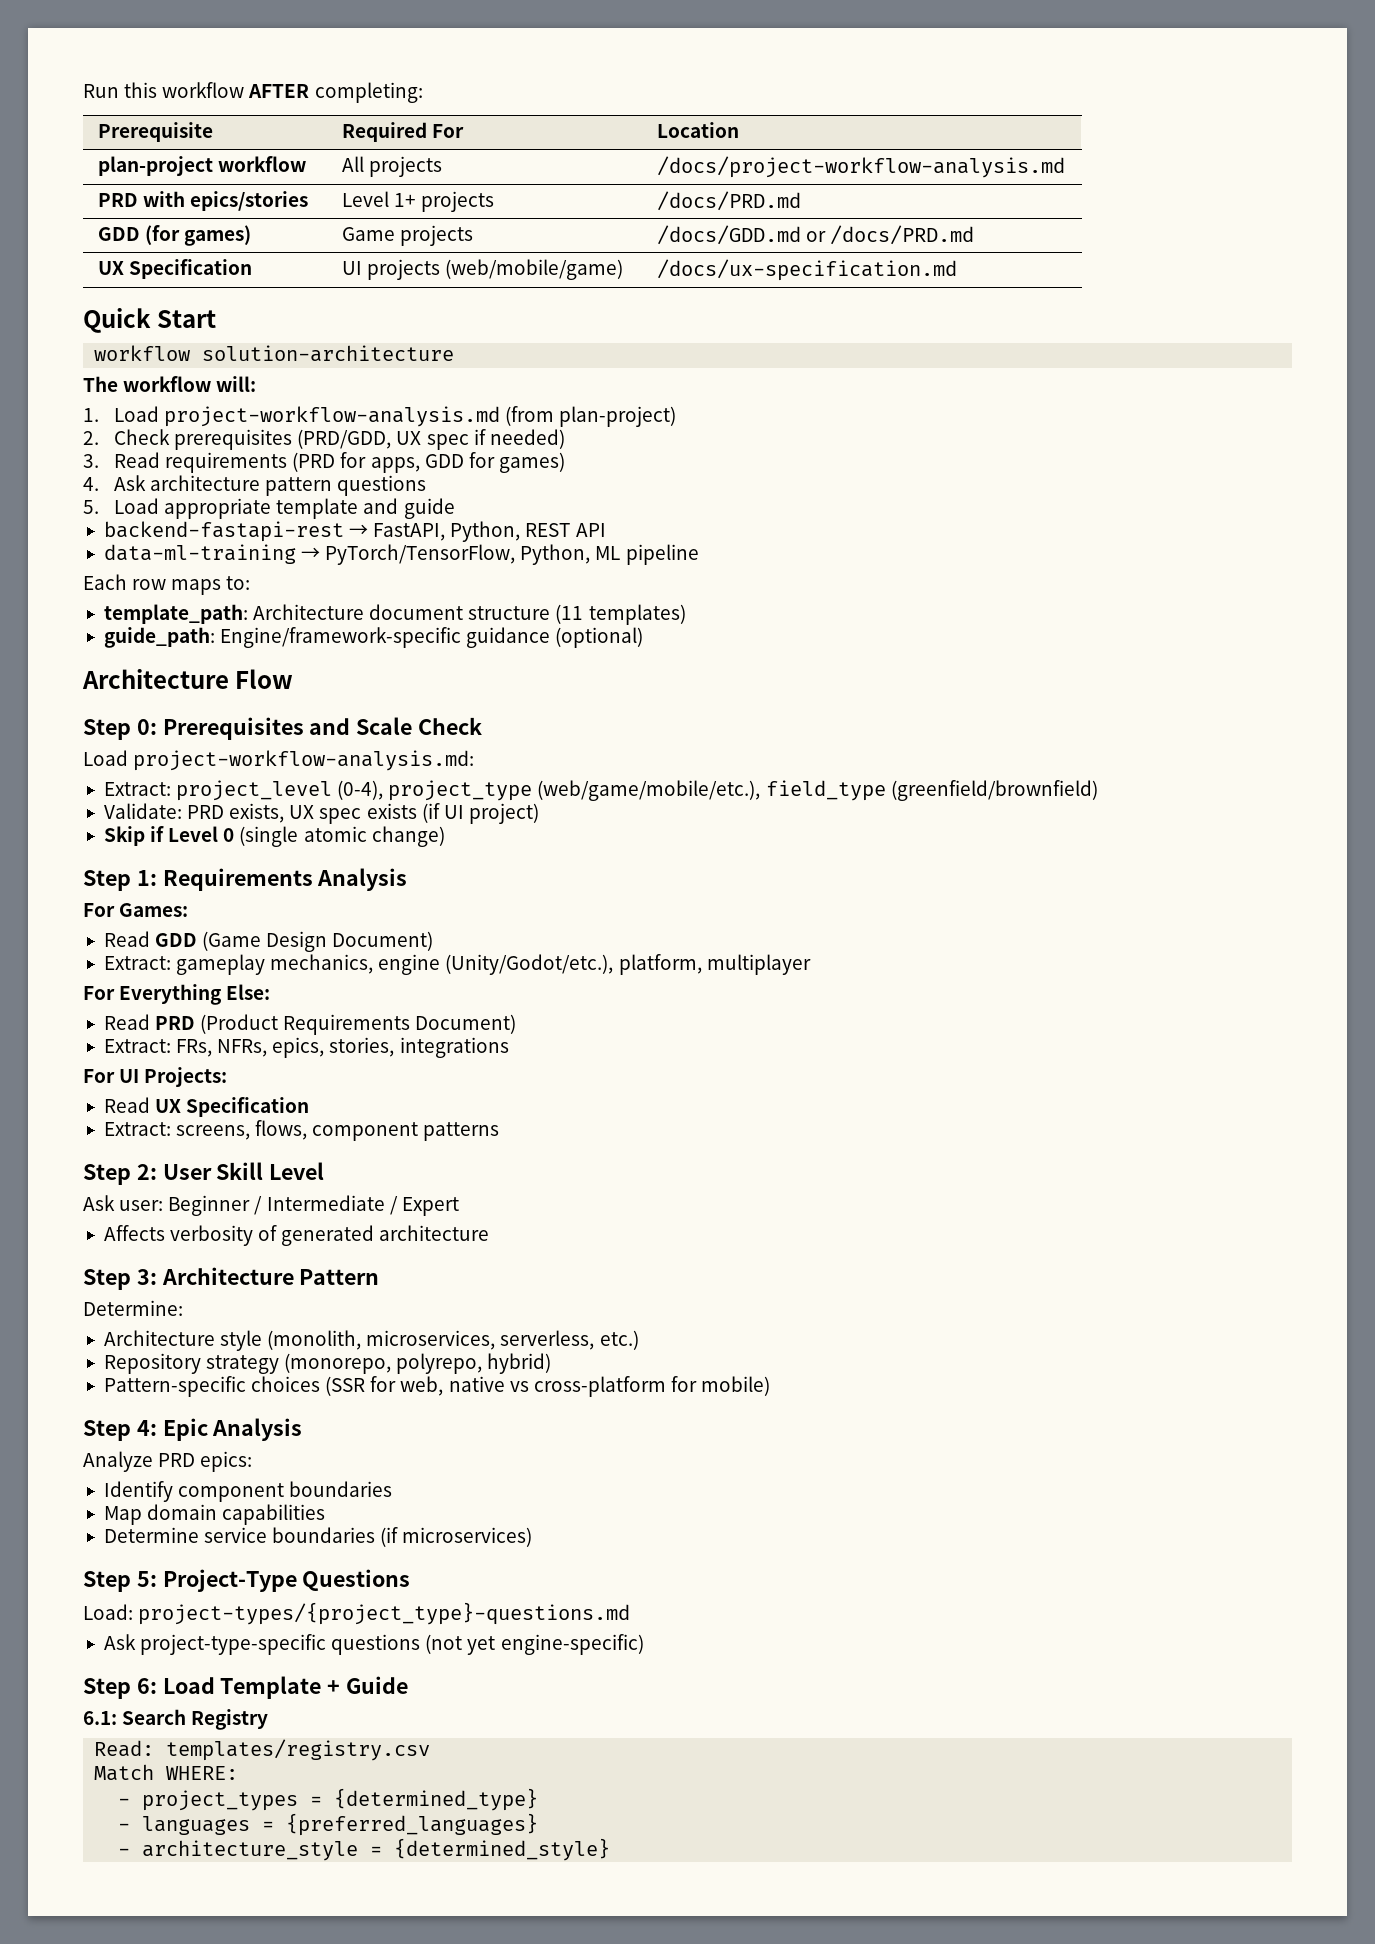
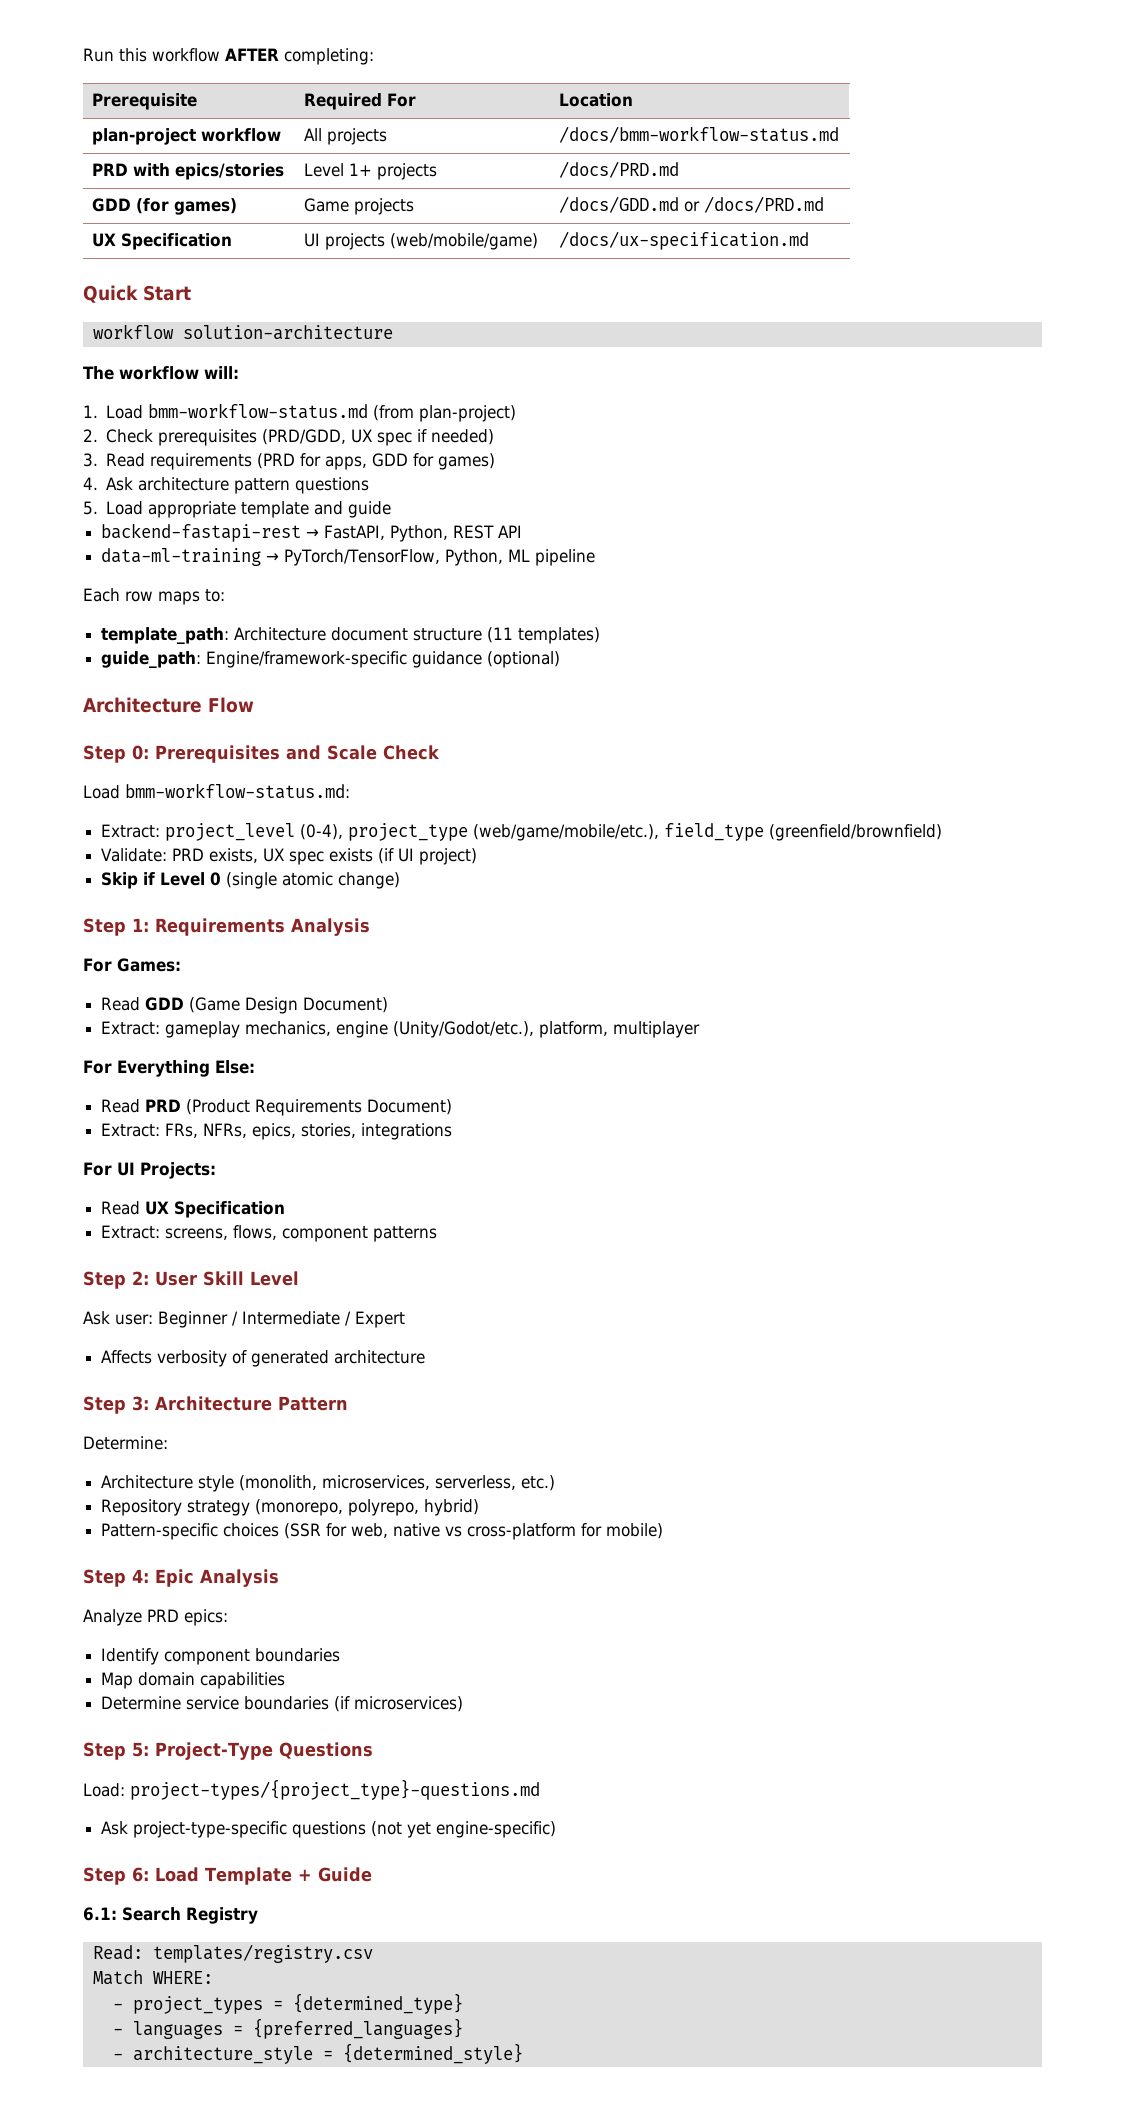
[657,156,1066,178] /docs/project-workflow-analysis.md -> [559,126,840,143] /docs/bmm-workflow-status.md
[164,406,501,427] project-workflow-analysis.md -> [148,403,369,419] bmm-workflow-status.md
[133,750,475,771] project-workflow-analysis.md: -> [125,783,350,799] bmm-workflow-status.md:

